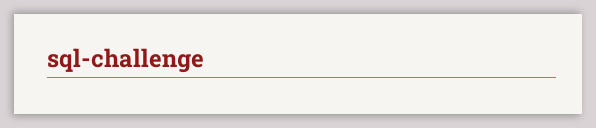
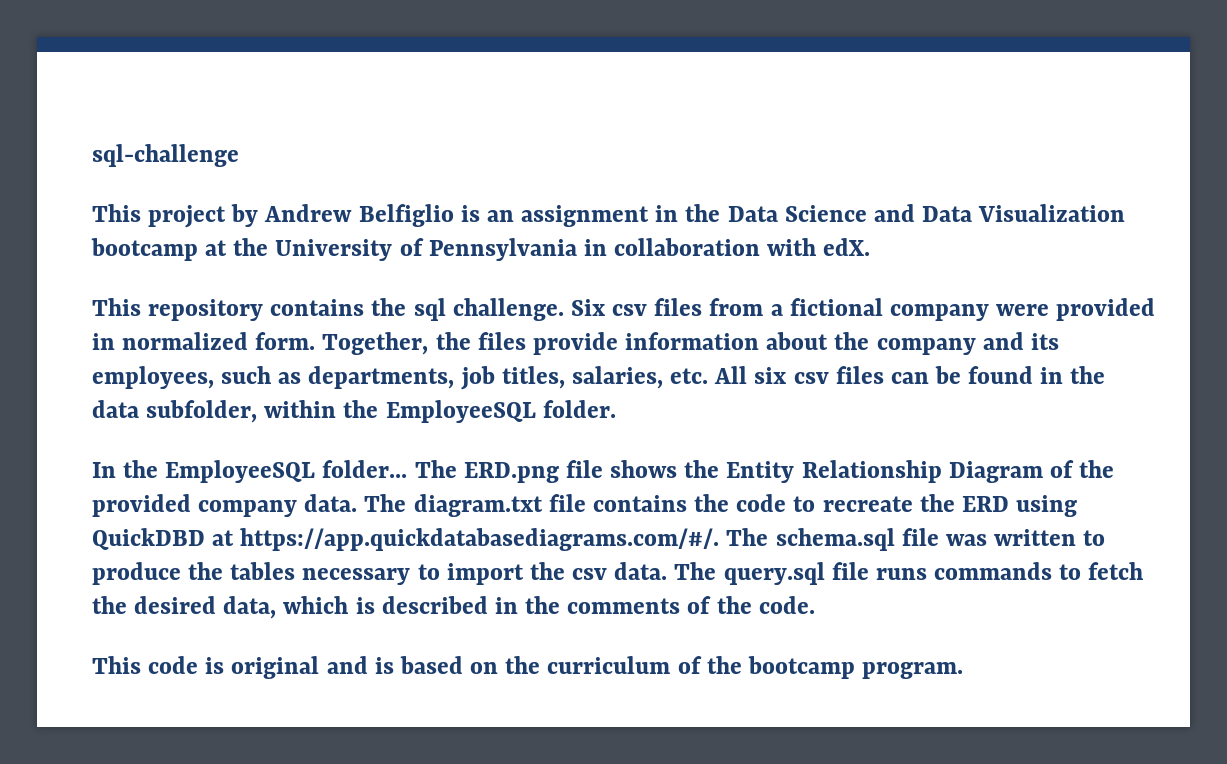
(204, 60) none -> [92,204,1126,228] [91,238,871,261] [92,298,1156,321] [92,332,1059,355] [92,366,1106,390] [92,400,616,423] [92,460,1115,483] [92,494,1078,517] [92,528,1106,551] [92,562,1144,585] [92,596,815,619] [92,656,964,679] // This project by Andrew Belfiglio is an assignment in the Data Science and Data Visualization bootcamp at the University of Pennsylvania in collaboration with edX. // This repository contains the sql challenge. Six csv files from a fictional company were provided in normalized form. Together, the files provide information about the company and its employees, such as departments, job titles, salaries, etc. All six csv files can be found in the data subfolder, within the EmployeeSQL folder. // In the EmployeeSQL folder... The ERD.png file shows the Entity Relationship Diagram of the provided company data. The diagram.txt file contains the code to recreate the ERD using QuickDBD at https://app.quickdatabasediagrams.com/#/. The schema.sql file was written to produce the tables necessary to import the csv data. The query.sql file runs commands to fetch the desired data, which is described in the comments of the code. // This code is original and is based on the curriculum of the bootcamp program.

